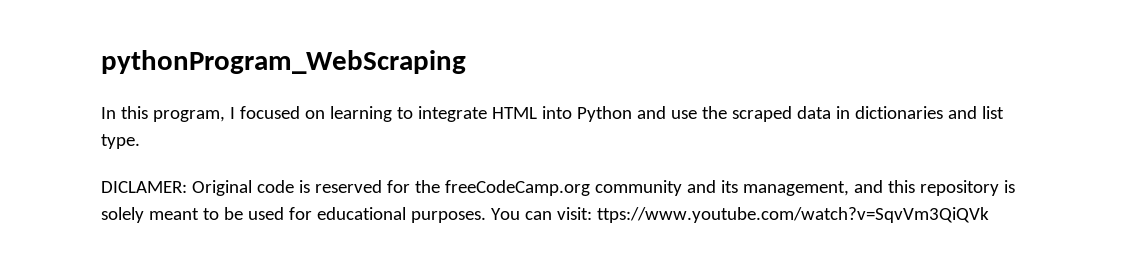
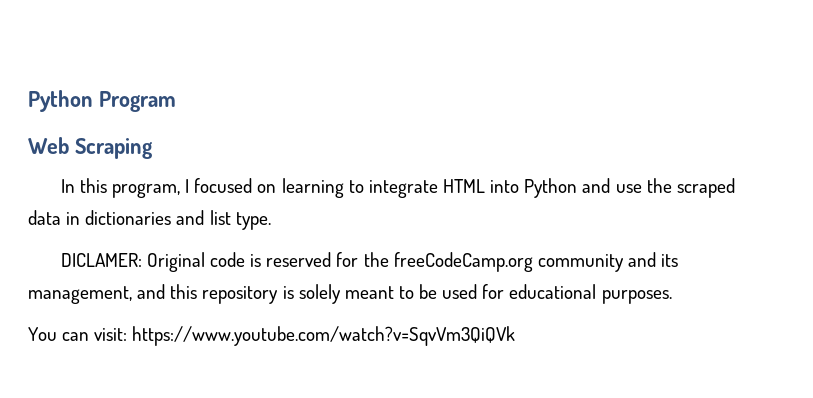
[101,50,466,74] pythonProgram_WebScraping -> [28,90,176,112] [28,137,153,159] Python Program // Web Scraping
(486, 217) none -> (672, 297) //
[596,207,989,223] ttps://www.youtube.com/watch?v=SqvVm3QiQVk -> [132,326,516,346] https://www.youtube.com/watch?v=SqvVm3QiQVk

